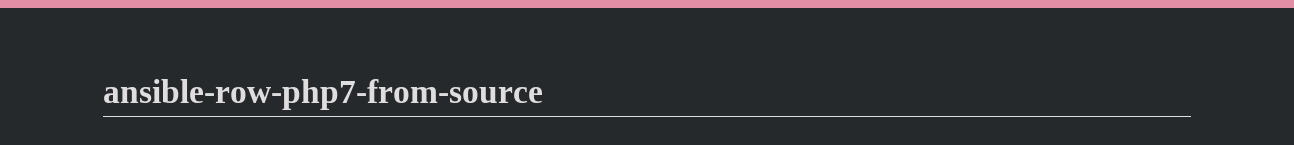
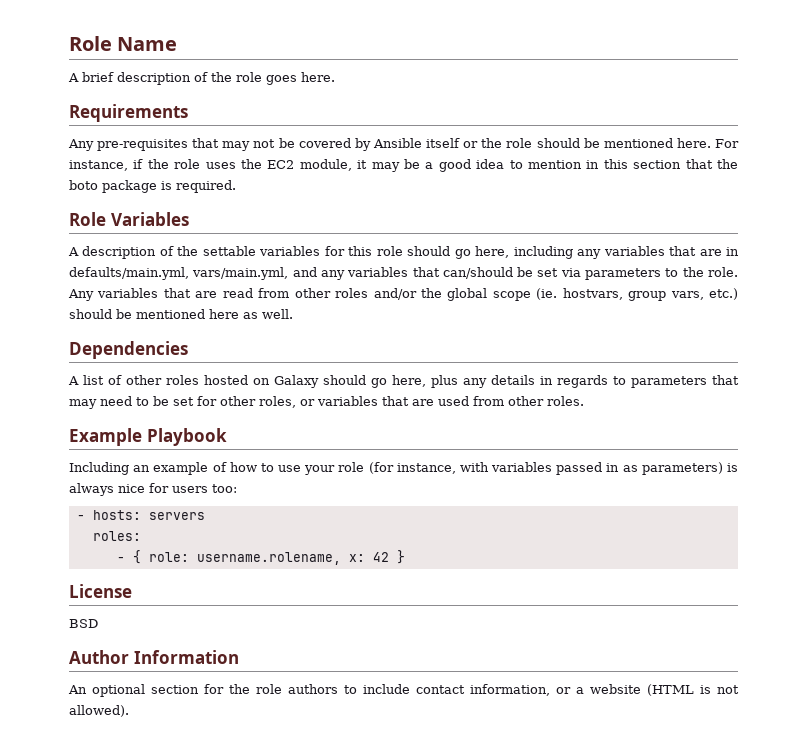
[103,79,543,110] ansible-row-php7-from-source -> [69,36,178,51] [68,72,335,85] [69,104,188,122] [68,138,740,151] [69,159,738,172] [69,180,236,193] [69,212,189,226] [68,246,740,259] [69,267,738,280] [68,288,738,301] [69,309,293,319] [69,341,188,359] [68,375,739,388] [69,396,584,409] [69,428,227,446] [69,462,738,475] [69,483,237,496] [76,510,205,520] [92,531,141,541] [116,550,405,565] [69,584,132,598] [69,619,98,628] [69,650,239,664] [68,684,739,697] [69,705,129,717] Role Name // A brief description of the role goes here. // Requirements // Any pre-requisites that may not be covered by Ansible itself or the role should be mentioned here. For instance, if the role uses the EC2 module, it may be a good idea to mention in this section that the boto package is required. // Role Variables // A description of the settable variables for this role should go here, including any variables that are in defaults/main.yml, vars/main.yml, and any variables that can/should be set via parameters to the role. Any variables that are read from other roles and/or the global scope (ie. hostvars, group vars, etc.) should be mentioned here as well. // Dependencies // A list of other roles hosted on Galaxy should go here, plus any details in regards to parameters that may need to be set for other roles, or variables that are used from other roles. // Example Playbook // Including an example of how to use your role (for instance, with variables passed in as parameters) is always nice for users too: // - hosts: servers // roles: // - { role: username.rolename, x: 42 } // License // BSD // Author Information // An optional section for the role authors to include contact information, or a website (HTML is not allowed).

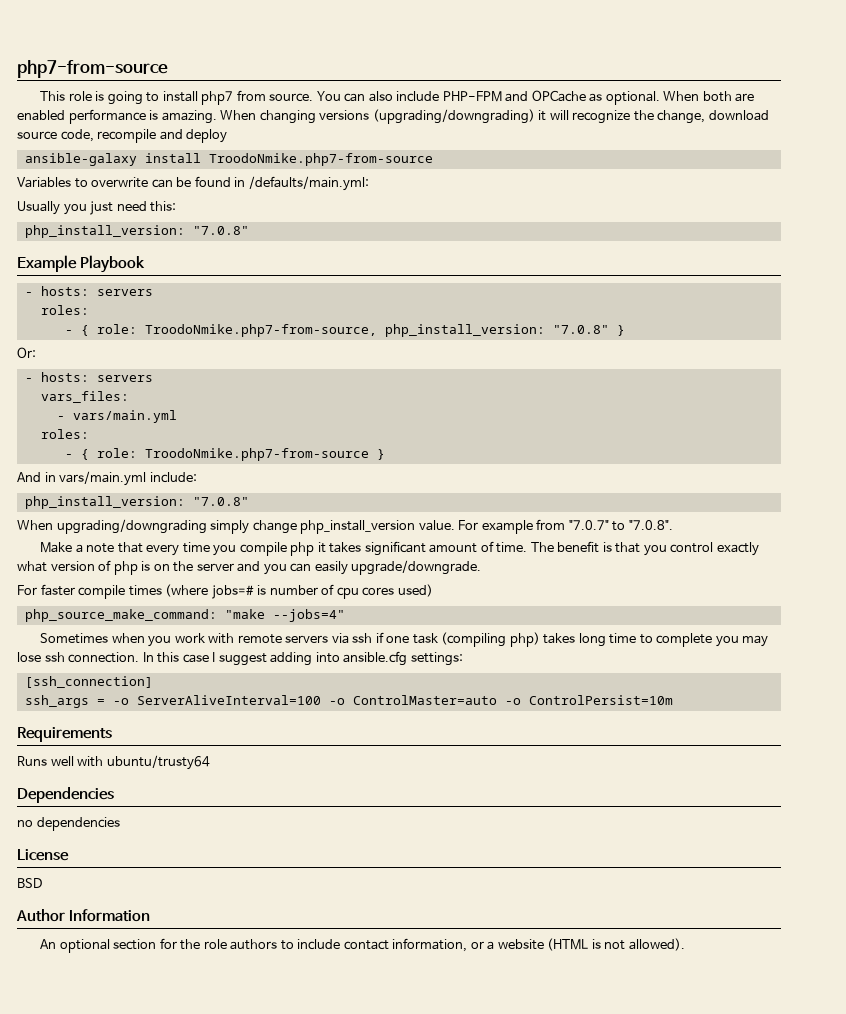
[69,36,178,51] [68,72,335,85] [69,104,188,122] [68,138,740,151] [69,159,738,172] [69,180,236,193] [69,212,189,226] [68,246,740,259] [69,267,738,280] [68,288,738,301] [69,309,293,319] [69,341,188,359] [68,375,739,388] [69,396,584,409] [69,428,227,446] [69,462,738,475] [69,483,237,496] Role Name // A brief description of the role goes here. // Requirements // Any pre-requisites that may not be covered by Ansible itself or the role should be mentioned here. For instance, if the role uses the EC2 module, it may be a good idea to mention in this section that the boto package is required. // Role Variables // A description of the settable variables for this role should go here, including any variables that are in defaults/main.yml, vars/main.yml, and any variables that can/should be set via parameters to the role. Any variables that are read from other roles and/or the global scope (ie. hostvars, group vars, etc.) should be mentioned here as well. // Dependencies // A list of other roles hosted on Galaxy should go here, plus any details in regards to parameters that may need to be set for other roles, or variables that are used from other roles. // Example Playbook // Including an example of how to use your role (for instance, with variables passed in as parameters) is always nice for users too: -> [17,60,168,78] [40,90,755,105] [17,109,769,124] [17,129,228,143] [24,153,433,166] [17,176,369,191] [17,201,177,215] [24,225,249,238] [17,255,146,273] php7-from-source // This role is going to install php7 from source. You can also include PHP-FPM and OPCache as optional. When both are enabled performance is amazing. When changing versions (upgrading/downgrading) it will recognize the change, download source code, recompile and deploy // ansible-galaxy install TroodoNmike.php7-from-source // Variables to overwrite can be found in /defaults/main.yml: // Usually you just need this: // php_install_version: "7.0.8" // Example Playbook
[196,550,405,565] username.rolename, x: 42 } -> [144,324,625,337] [17,347,36,358] [24,372,153,382] [40,391,129,403] [56,410,177,423] [40,429,89,439] [64,448,385,461] [17,471,197,486] [24,496,249,509] [17,519,673,534] [40,541,759,556] [17,560,482,575] [17,584,433,599] [24,609,345,622] [40,632,769,647] [17,651,463,666] [24,676,153,688] [24,695,673,708] [17,727,112,742] [17,755,210,770] [17,787,114,803] [17,817,120,831] TroodoNmike.php7-from-source, php_install_version: "7.0.8" } // Or: // - hosts: servers // vars_files: // - vars/main.yml // roles: // - { role: TroodoNmike.php7-from-source } // And in vars/main.yml include: // php_install_version: "7.0.8" // When upgrading/downgrading simply change php_install_version value. For example from "7.0.7" to "7.0.8". // Make a note that every time you compile php it takes significant amount of time. The benefit is that you control exactly what version of php is on the server and you can easily upgrade/downgrade. // For faster compile times (where jobs=# is number of cpu cores used) // php_source_make_command: "make --jobs=4" // Sometimes when you work with remote servers via ssh if one task (compiling php) takes long time to complete you may lose ssh connection. In this case I suggest adding into ansible.cfg settings: // [ssh_connection] // ssh_args = -o ServerAliveInterval=100 -o ControlMaster=auto -o ControlPersist=10m // Requirements // Runs well with ubuntu/trusty64 // Dependencies // no dependencies

